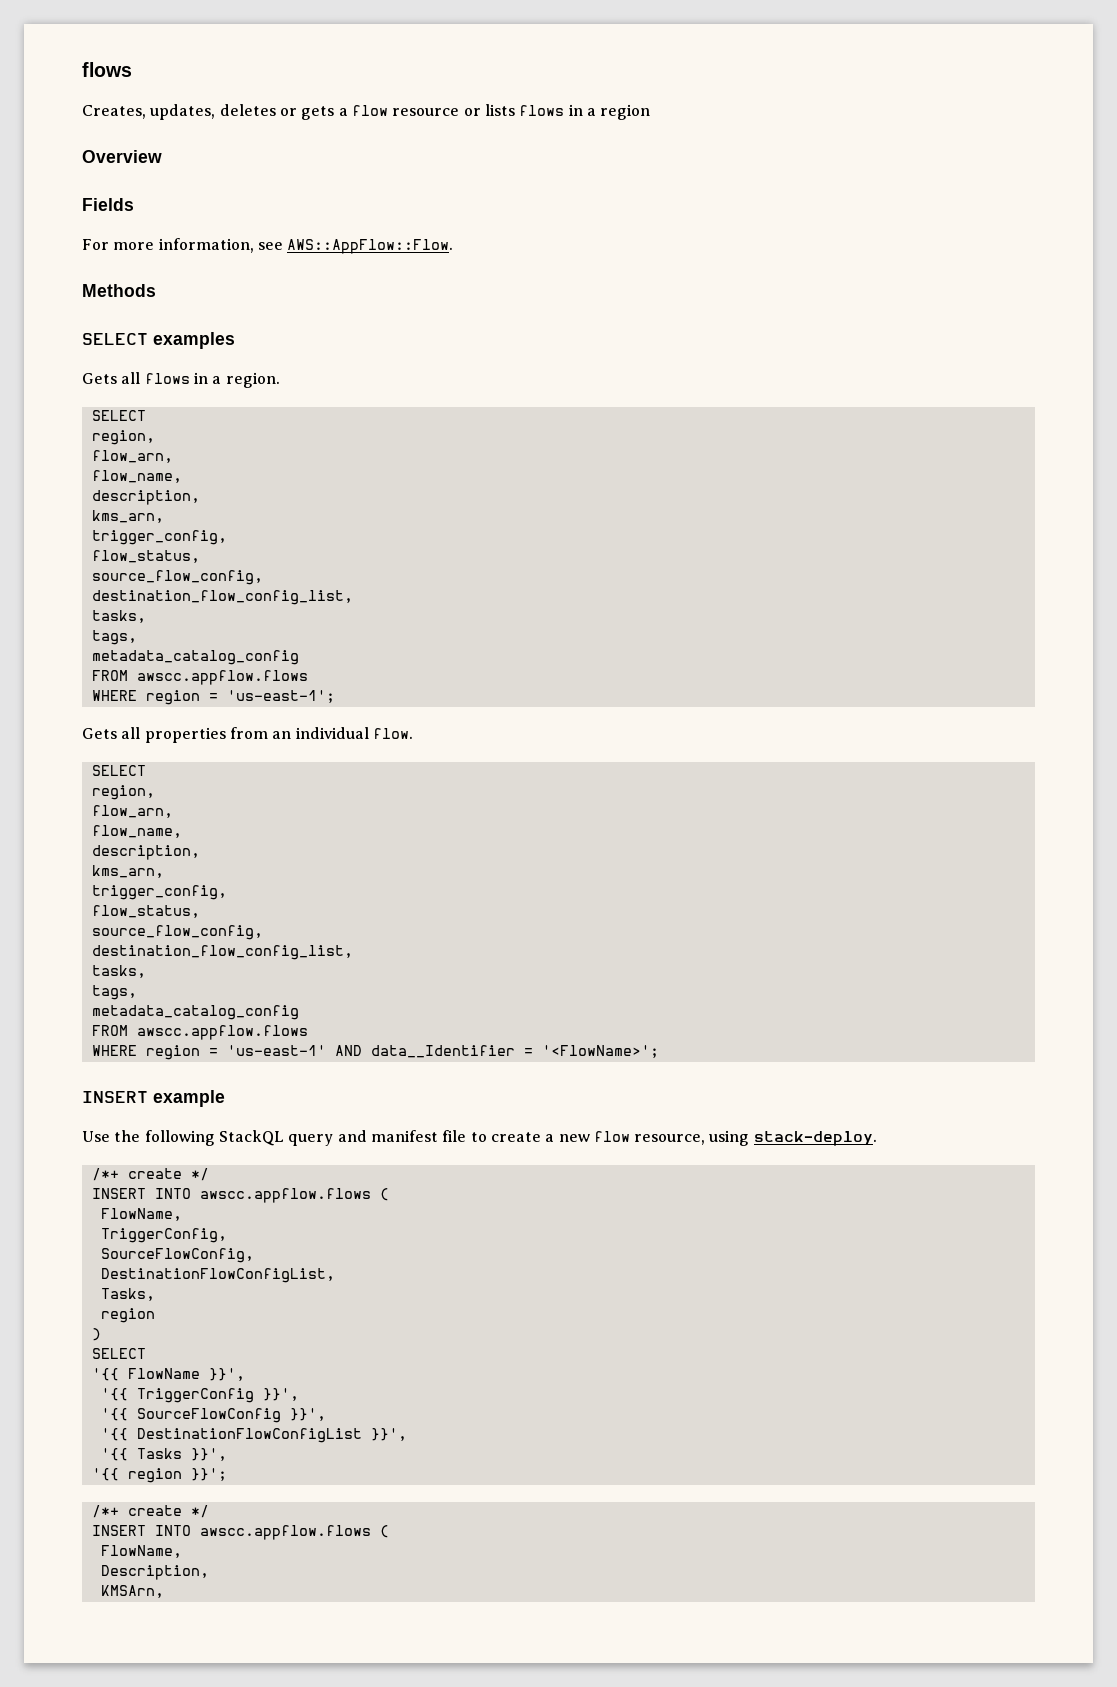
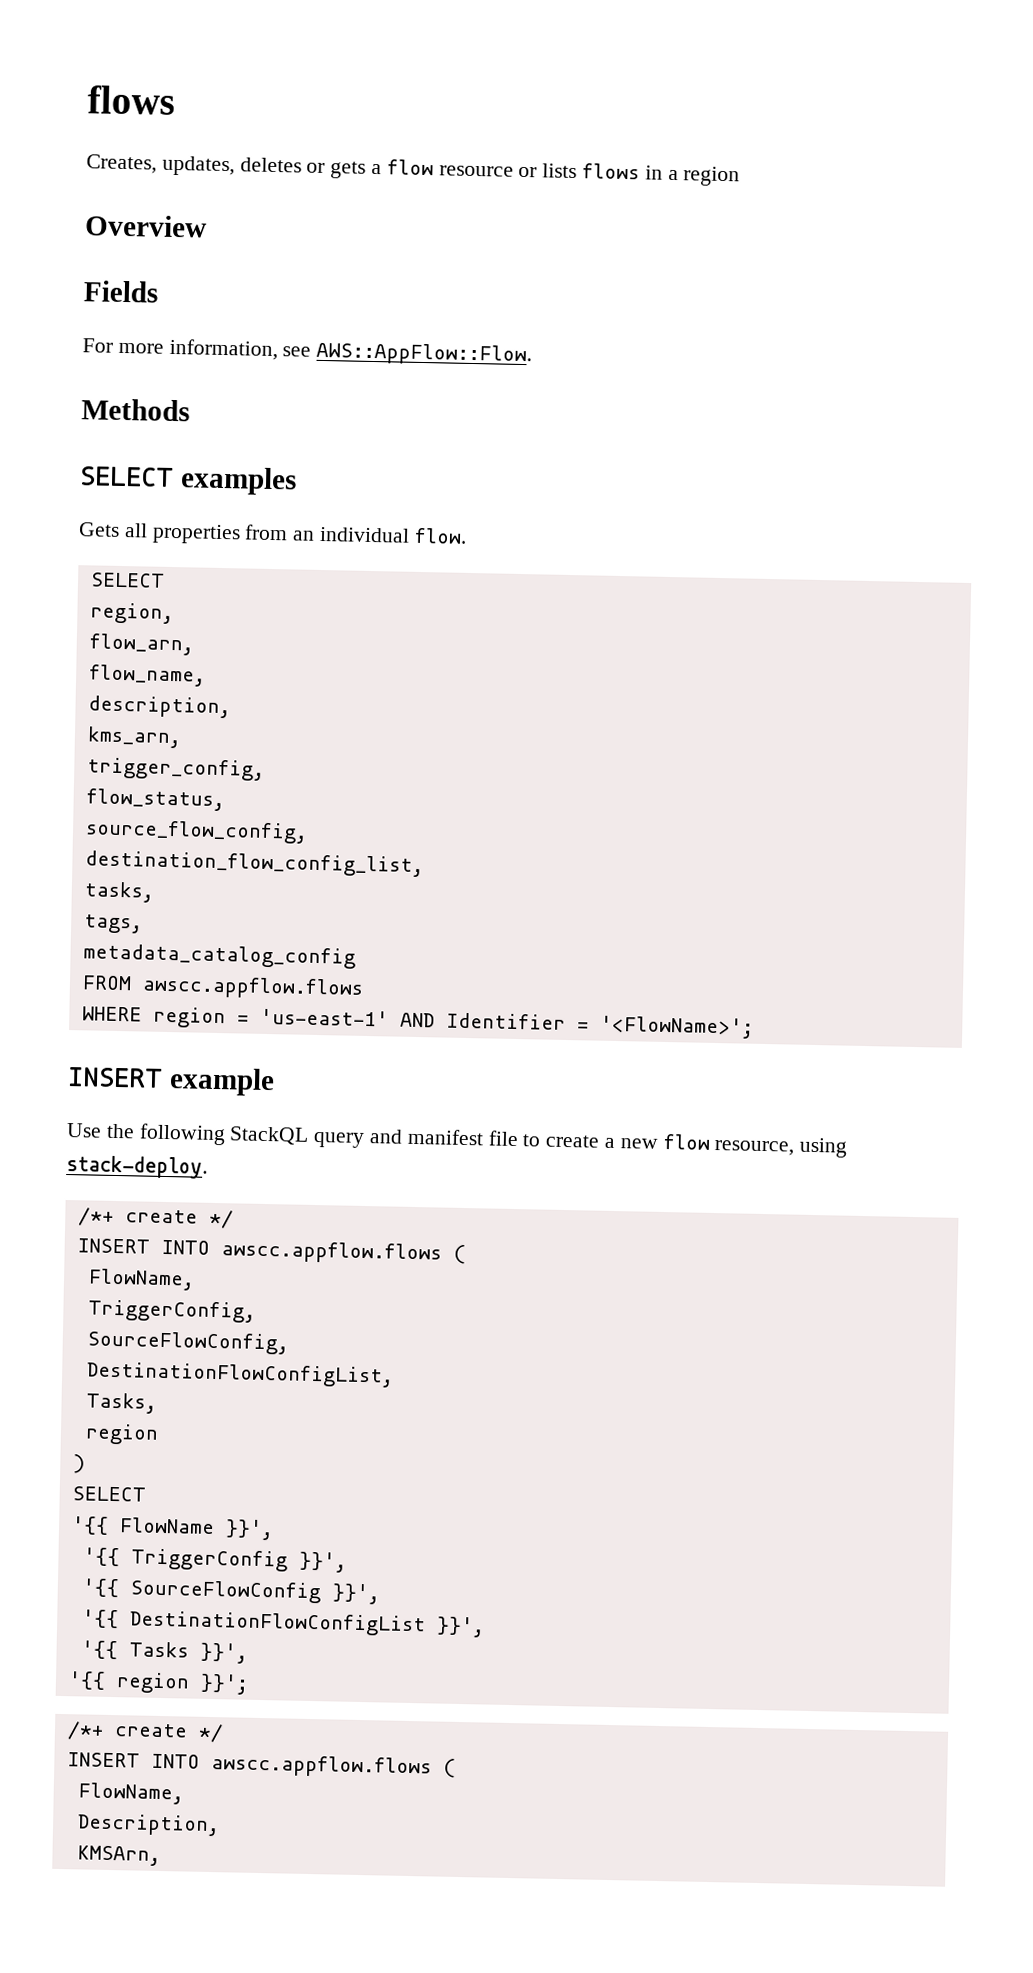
[82,372,280,388] [91,410,146,421] [91,430,155,445] [91,450,173,463] [91,470,182,483] [91,490,200,505] [91,510,164,523] [91,530,227,545] [91,550,200,563] [91,570,263,585] [91,590,353,605] [91,610,146,623] [91,630,137,645] [91,650,299,665] [91,670,308,685] [91,690,335,705] // Gets all flows in a region. // SELECT // region, // flow_arn, // flow_name, // description, // kms_arn, // trigger_config, // flow_status, // source_flow_config, // destination_flow_config_list, // tasks, // tags, // metadata_catalog_config // FROM awscc.appflow.flows // WHERE region = 'us-east-1'; -> (297, 481) none
[370,1045,515,1058] data__Identifier -> [445,1012,566,1030] Identifier

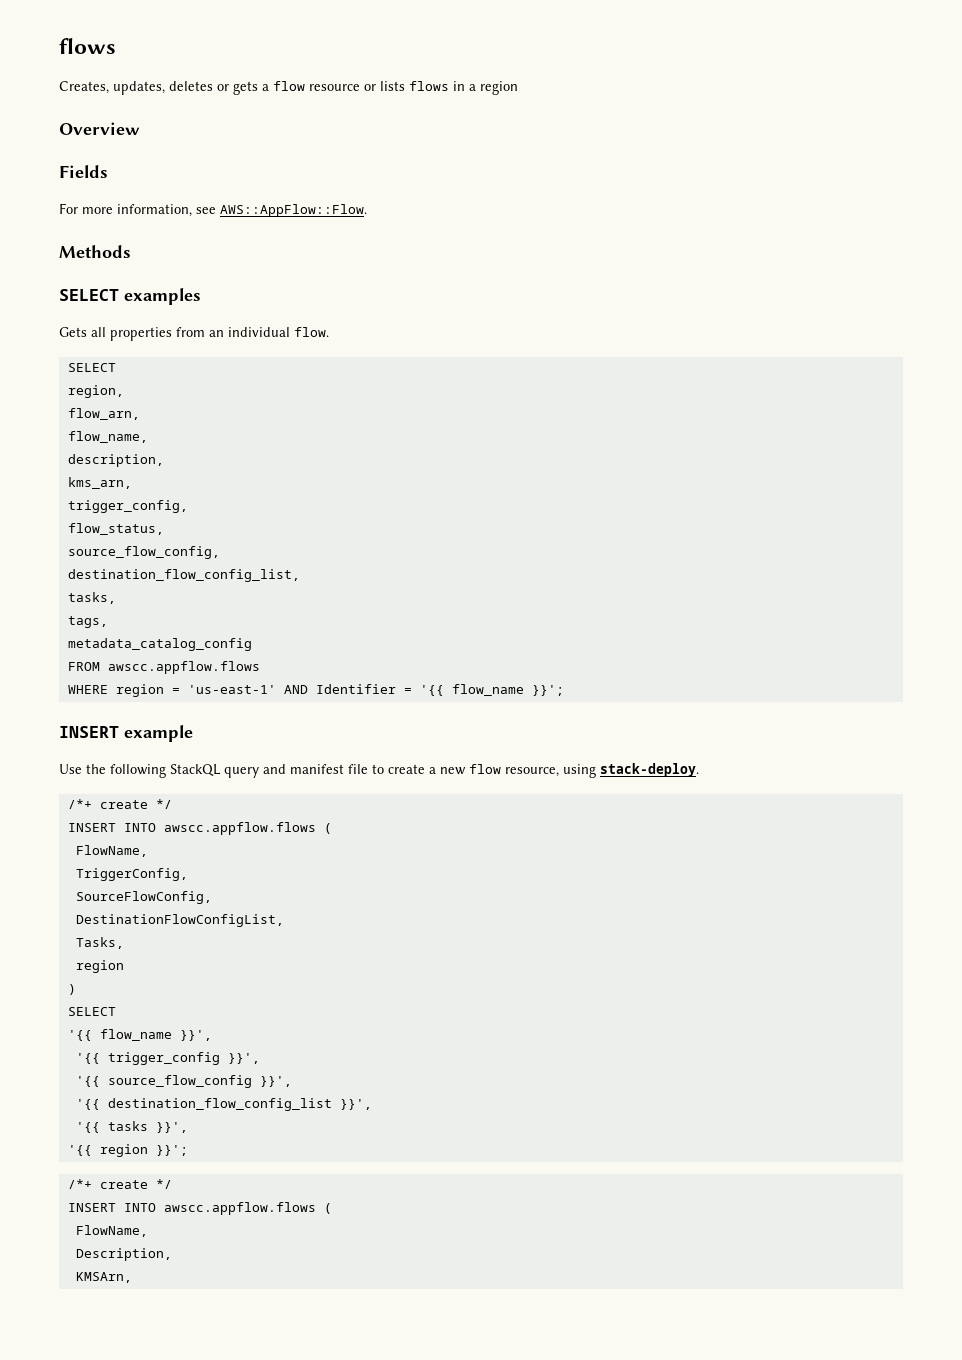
[599,1015,754,1039] '<FlowName>'; -> [419,684,564,696] '{{ flow_name }}';
[118,1517,274,1541] [82,1547,347,1573] [81,1578,380,1605] [81,1609,485,1638] [80,1640,189,1660] FlowName }}', // '{{ TriggerConfig }}', // '{{ SourceFlowConfig }}', // '{{ DestinationFlowConfigList }}', // '{{ Tasks -> [99,1029,212,1041] [75,1052,260,1065] [75,1075,292,1088] [75,1098,372,1111] [75,1121,148,1133] flow_name }}', // '{{ trigger_config }}', // '{{ source_flow_config }}', // '{{ destination_flow_config_list }}', // '{{ tasks

